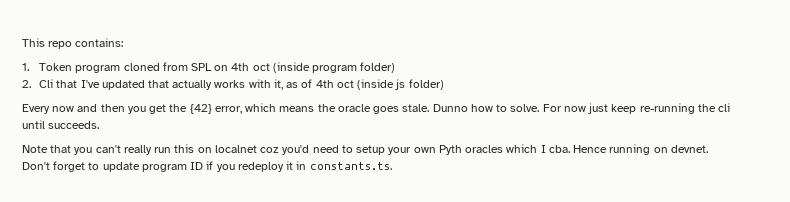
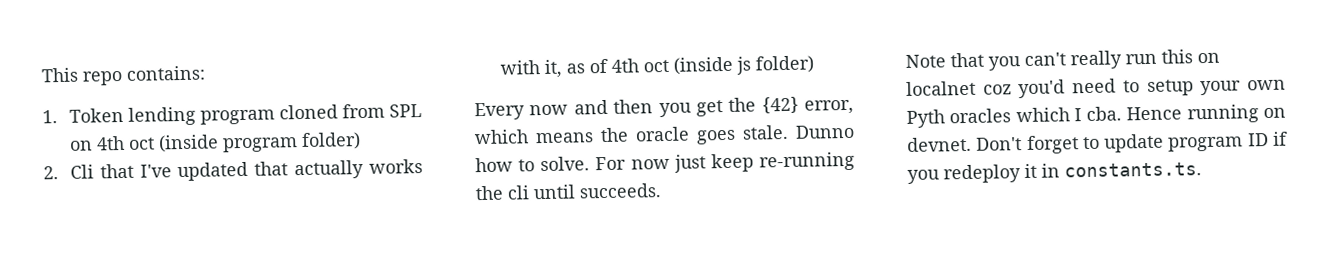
(73, 67) none -> [127,106,196,126] lending

